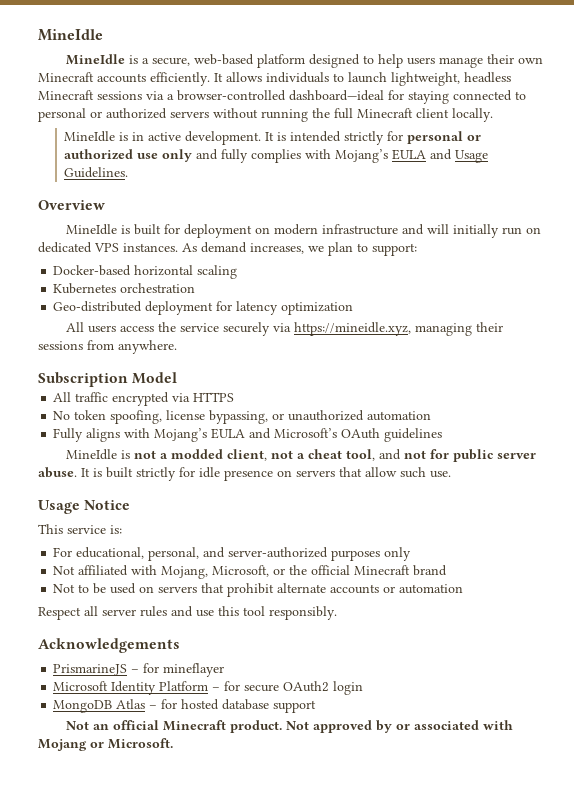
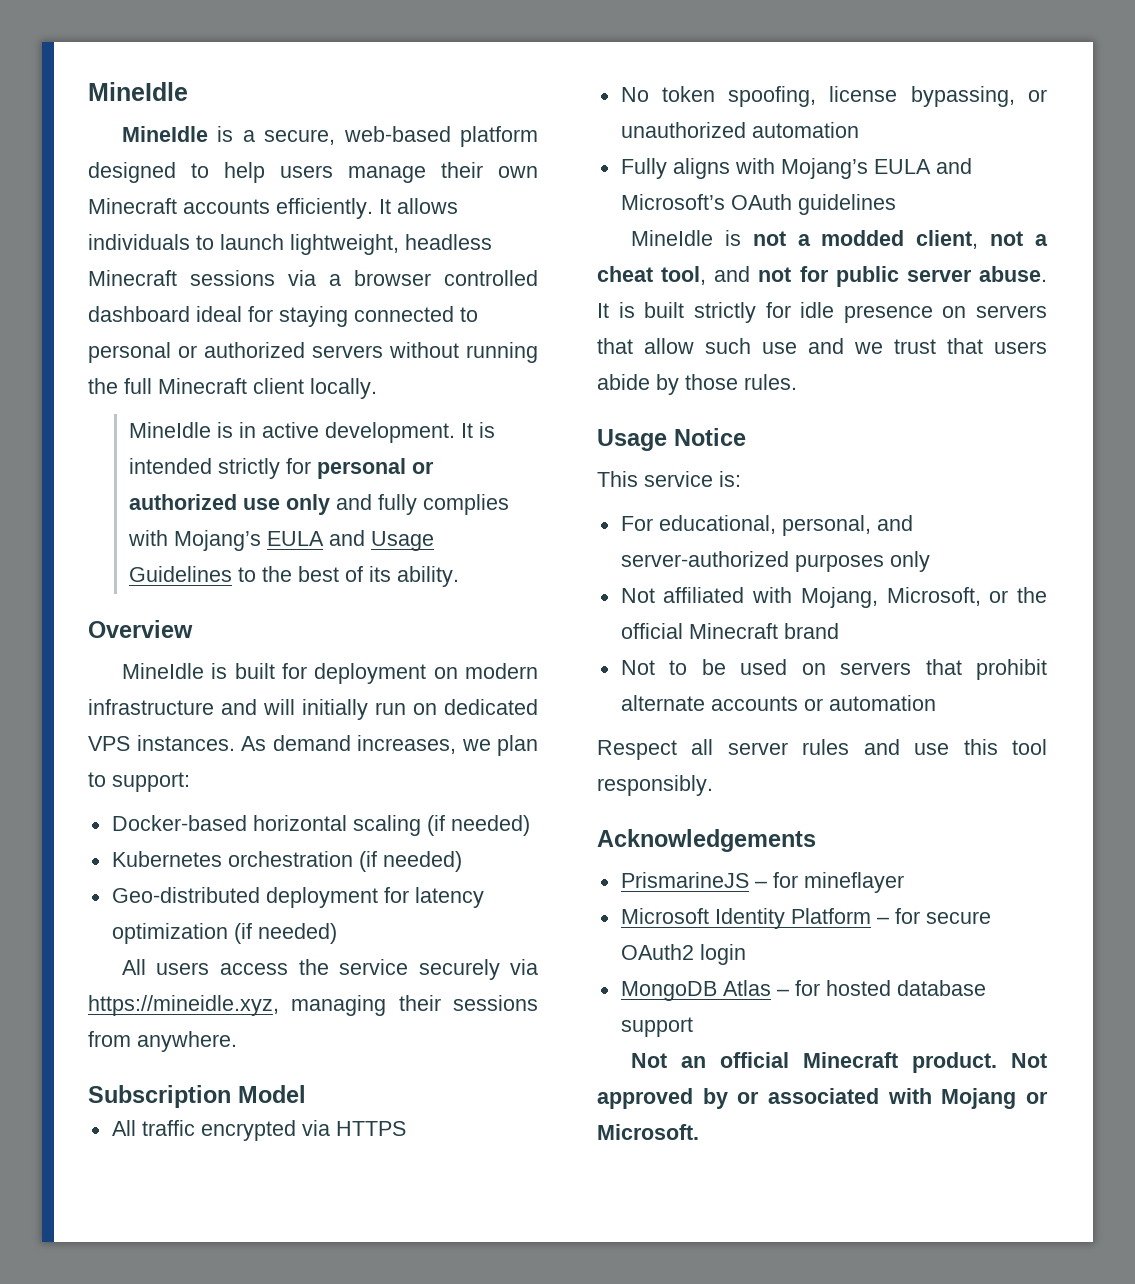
[177,90,384,101] browser-controlled dashboard—ideal -> [354,270,538,286] [88,306,242,322] browser controlled dashboard ideal
[64,167,129,178] Guidelines. -> [128,566,459,587] Guidelines to the best of its ability.
(238, 272) none -> [426,815,530,836] (if needed)
(196, 288) none -> [358,851,462,872] (if needed)
(354, 308) none -> [233,923,337,944] (if needed)
[430,471,451,478] use. -> [762,338,1047,354] [597,374,797,395] use and we trust that users abide by those rules.

